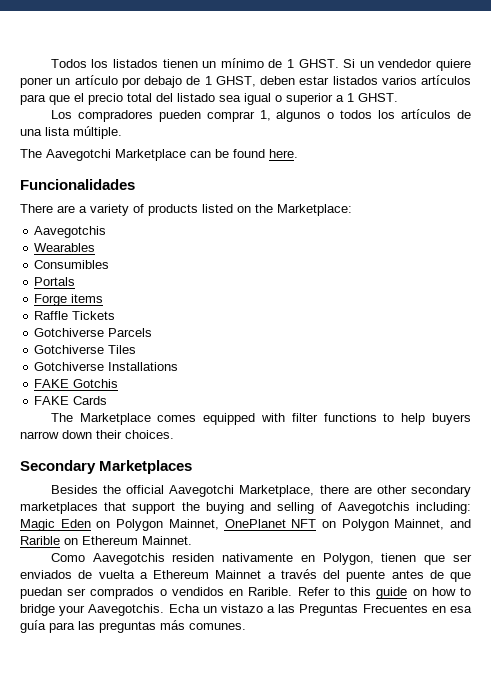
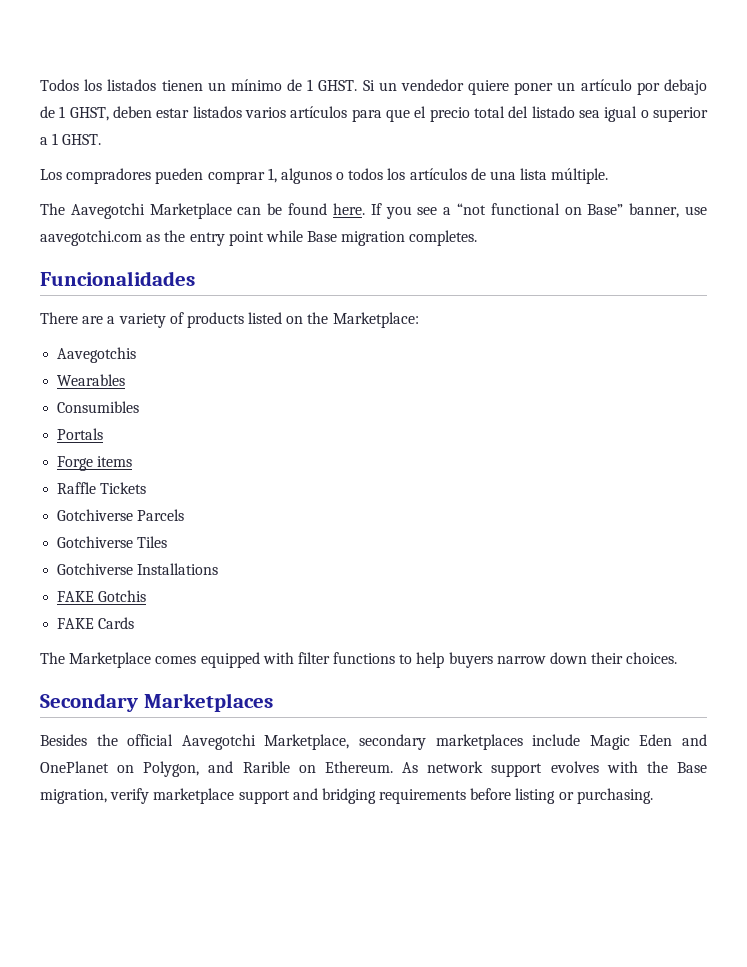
(298, 153) none -> [370,203,707,219] [40,230,478,246] If you see a “not functional on Base” banner, use aavegotchi.com as the entry point while Base migration completes.
[319,485,472,497] [20,502,472,514] [20,519,471,531] [20,536,192,545] [50,553,473,565] [20,569,471,582] [20,587,471,599] [20,604,473,616] [20,620,246,633] there are other secondary marketplaces that support the buying and selling of Aavegotchis including: Magic Eden on Polygon Mainnet, OnePlanet NFT on Polygon Mainnet, and Rarible on Ethereum Mainnet. // Como Aavegotchis residen nativamente en Polygon, tienen que ser enviados de vuelta a Ethereum Mainnet a través del puente antes de que puedan ser comprados o vendidos en Rarible. Refer to this guide on how to bridge your Aavegotchis. Echa un vistazo a las Preguntas Frecuentes en esa guía para las preguntas más comunes. -> [359,734,708,750] [40,761,707,777] [40,788,653,804] secondary marketplaces include Magic Eden and OnePlanet on Polygon, and Rarible on Ethereum. As network support evolves with the Base migration, verify marketplace support and bridging requirements before listing or purchasing.

